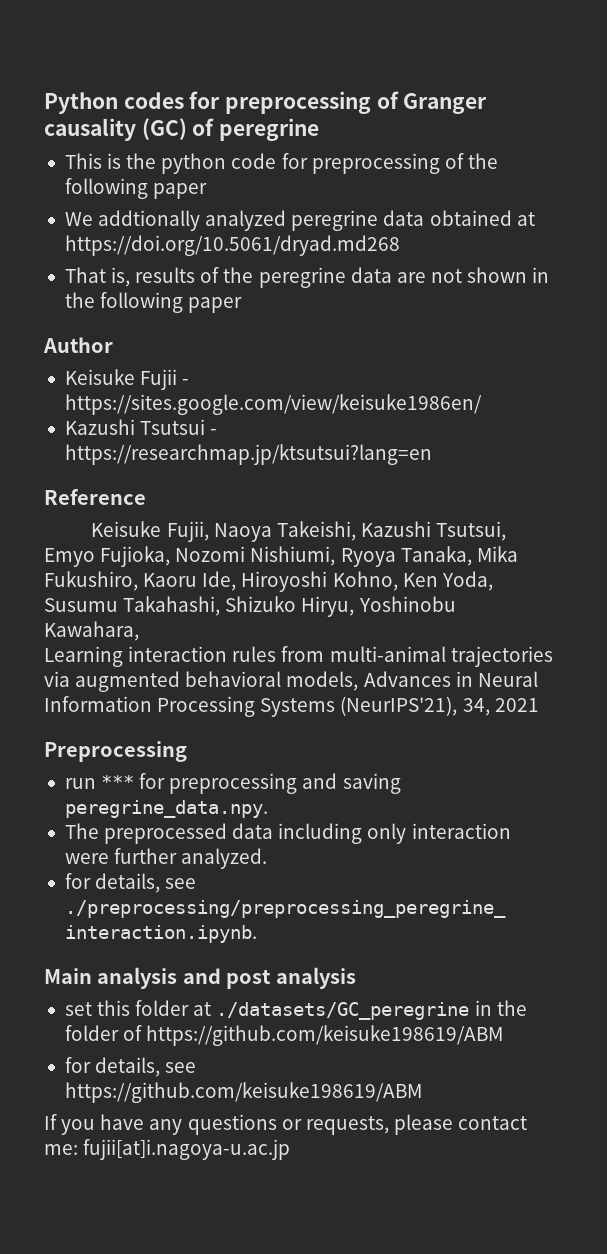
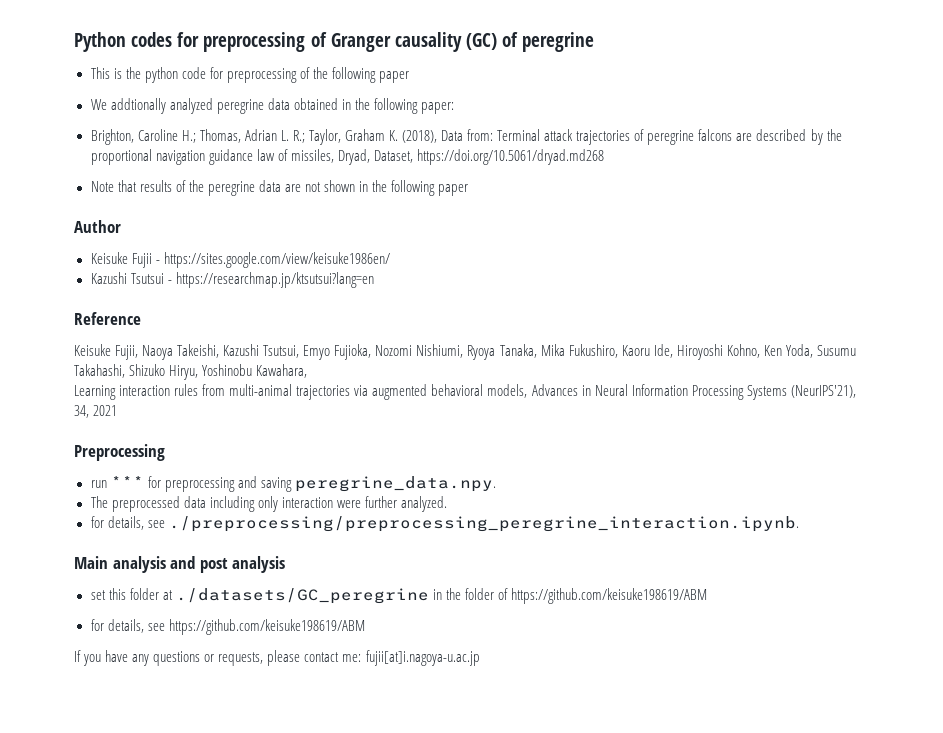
[516,212,535,226] at -> [341,98,454,114] [90,129,842,145] [90,149,413,165] in the following paper: // Brighton, Caroline H.; Thomas, Adrian L. R.; Taylor, Graham K. (2018), Data from: Terminal attack trajectories of peregrine falcons are described by the proportional navigation guidance law of missiles, Dryad, Dataset,
[64,267,131,287] That is, -> [90,180,137,192] Note that

